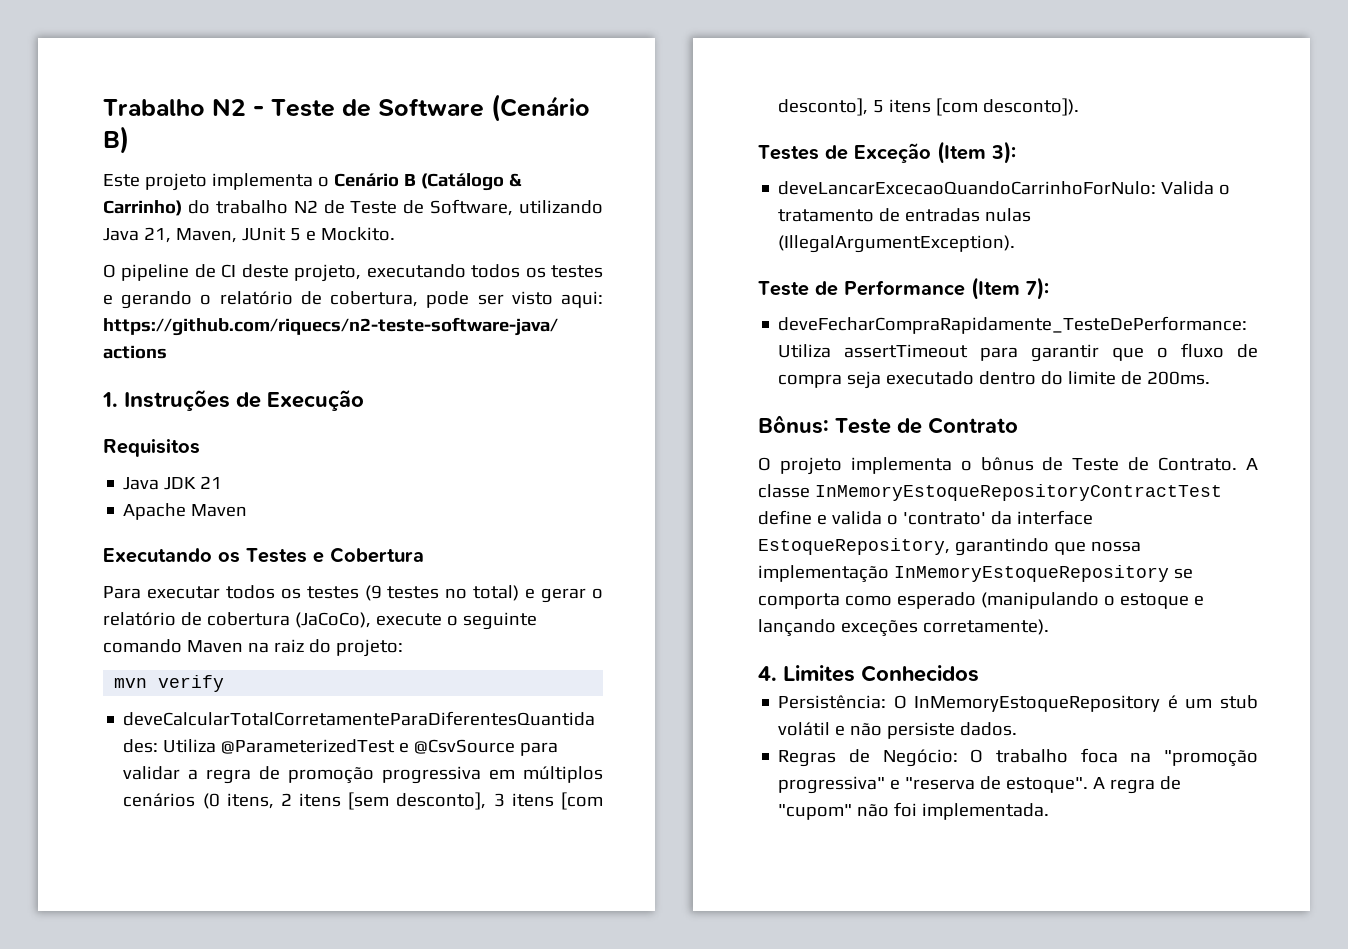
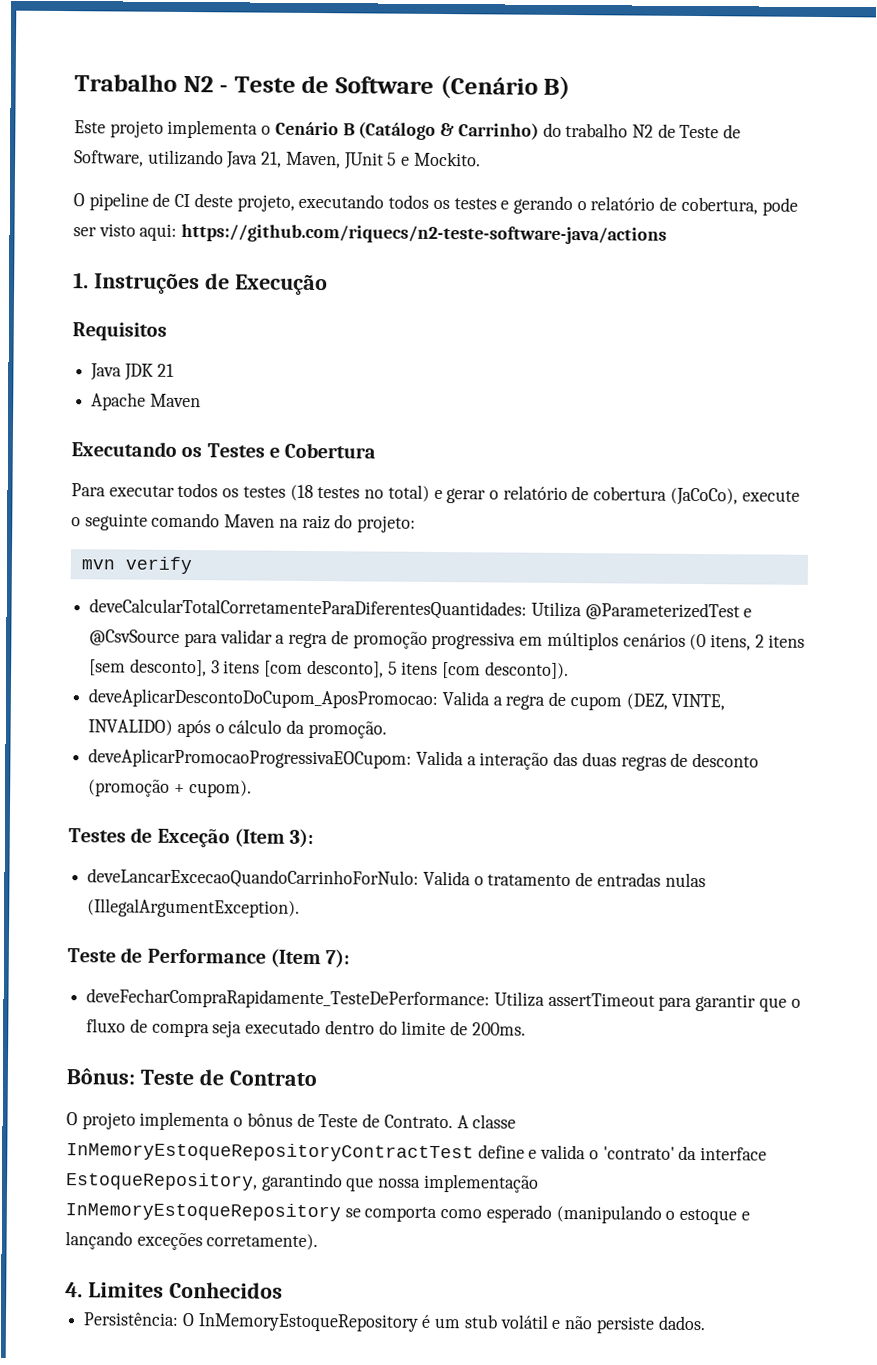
[364,585,382,601] (9 -> [289,484,314,502] (18
(1080, 107) none -> [88,688,726,711] [88,719,387,739] [88,748,760,771] [88,779,252,798] // deveAplicarDescontoDoCupom_AposPromocao: Valida a regra de cupom (DEZ, VINTE, INVALIDO) após o cálculo da promoção. // deveAplicarPromocaoProgressivaEOCupom: Valida a interação das duas regras de desconto (promoção + cupom).
[778,748,1258,767] [778,776,1182,794] [778,802,1050,820] // Regras de Negócio: O trabalho foca na "promoção progressiva" e "reserva de estoque". A regra de "cupom" não foi implementada. -> (706, 1323) none

